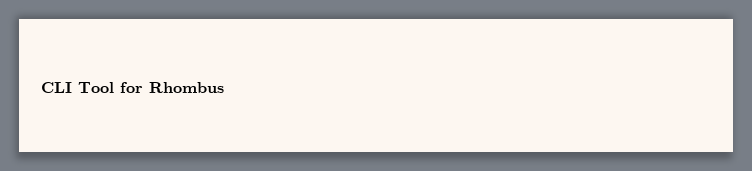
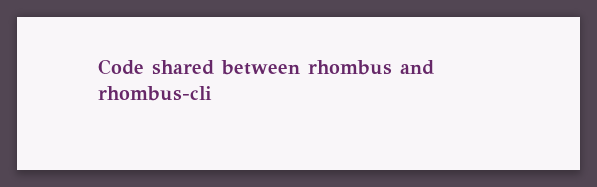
[41,82,224,93] CLI Tool for Rhombus -> [98,59,434,75] [98,86,212,101] Code shared between rhombus and rhombus-cli

